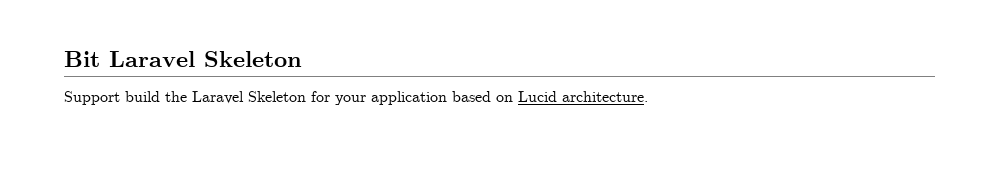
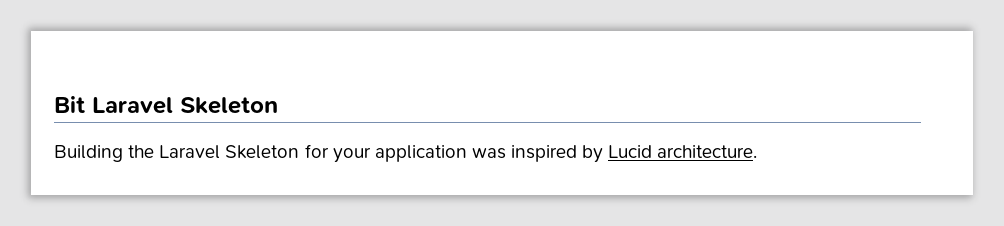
[64,91,160,105] Support build -> [54,145,123,162] Building
[452,91,513,102] based on -> [471,145,604,163] was inspired by

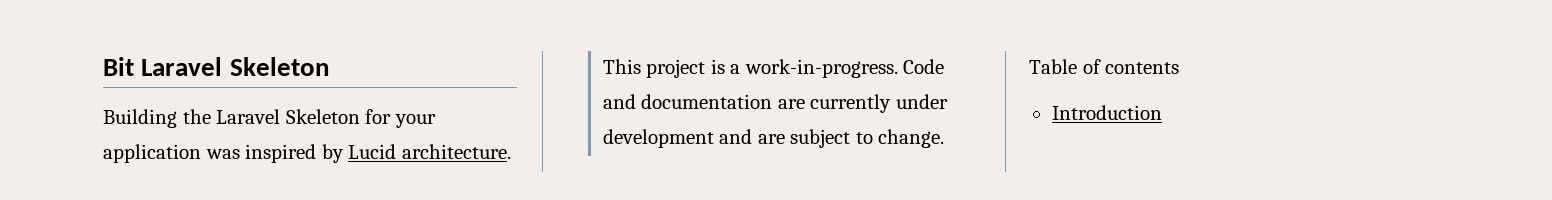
(758, 151) none -> [602,59,945,78] [602,94,948,113] [602,129,945,148] [1029,59,1180,74] [1051,105,1162,120] // This project is a work-in-progress. Code and documentation are currently under development and are subject to change. // Table of contents // Introduction

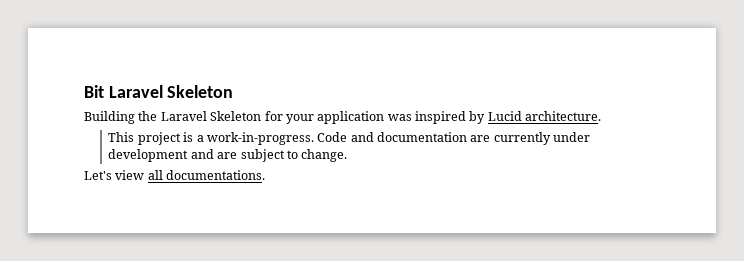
[1029,59,1180,74] [1051,105,1162,120] Table of contents // Introduction -> [84,170,266,180] Let's view all documentations.

